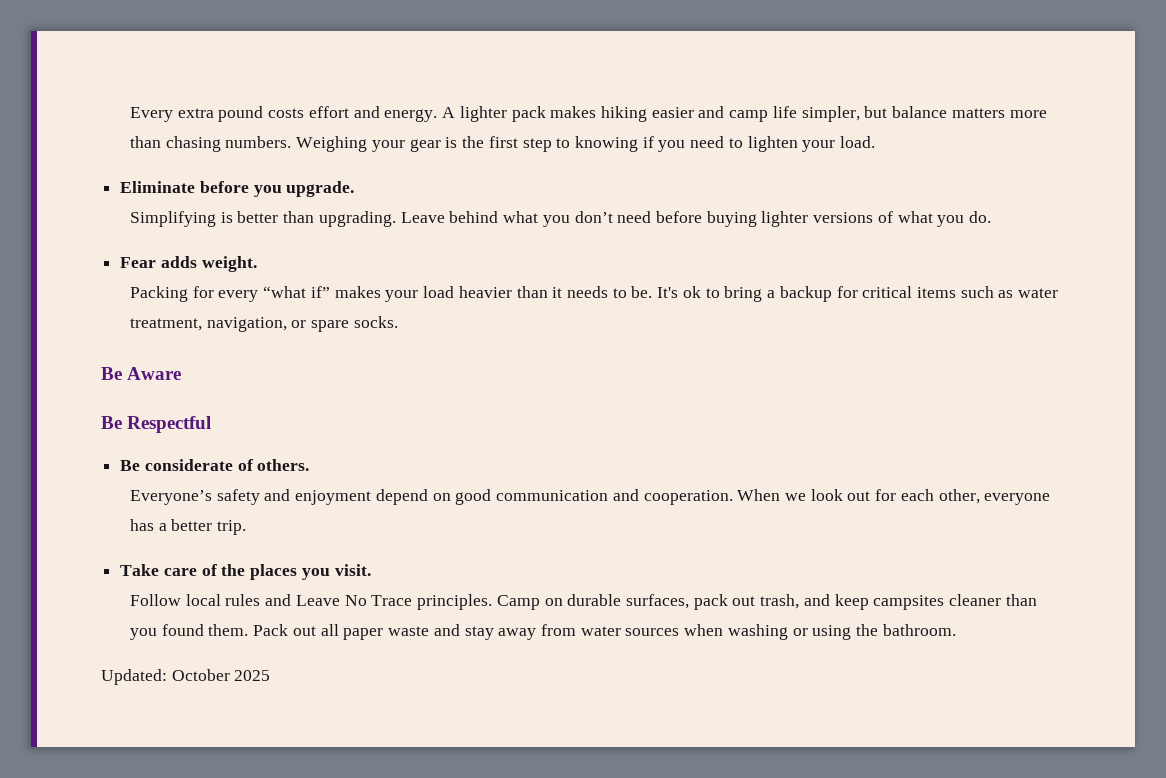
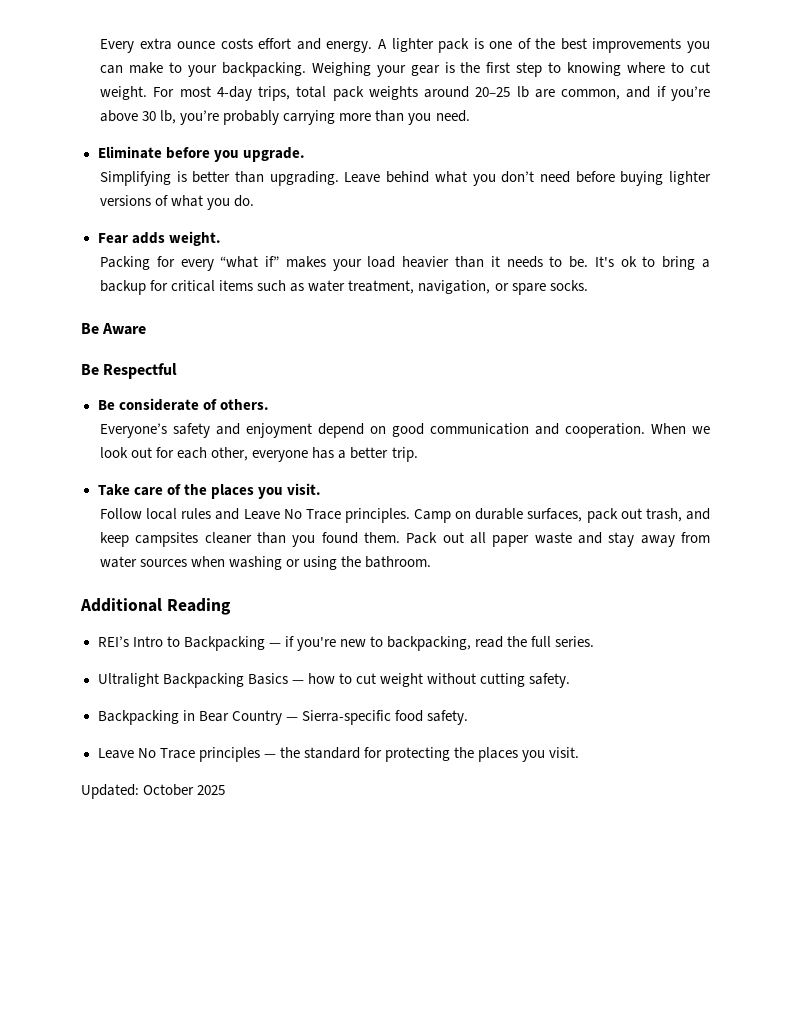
[218,106,264,122] pound -> [177,41,216,49] ounce
[550,106,1047,122] [130,136,292,152] makes hiking easier and camp life simpler, but balance matters more than chasing numbers. -> [473,38,711,53] [100,62,306,77] is one of the best improvements you can make to your backpacking.
[642,136,876,152] if you need to lighten your load. -> [627,62,710,73] [100,86,710,101] [100,110,470,125] where to cut weight. For most 4-day trips, total pack weights around 20–25 lb are common, and if you’re above 30 lb, you’re probably carrying more than you need.
(956, 630) none -> [80,598,231,615] [97,636,595,651] [97,673,571,688] [97,710,468,725] [97,747,580,762] // Additional Reading // REI’s Intro to Backpacking — if you're new to backpacking, read the full series. // Ultralight Backpacking Basics — how to cut weight without cutting safety. // Backpacking in Bear Country — Sierra-specific food safety. // Leave No Trace principles — the standard for protecting the places you visit.

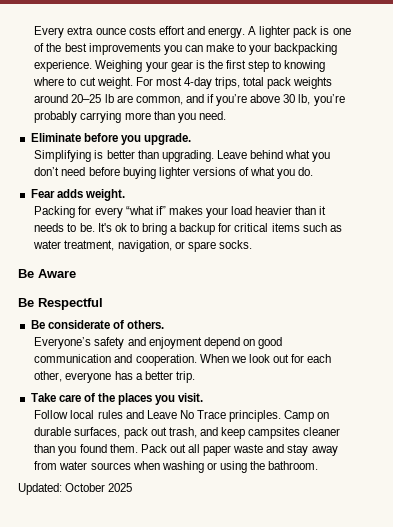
[221,62,306,77] backpacking. -> [274,43,338,55] [34,60,93,72] backpacking experience.
[80,598,231,615] [97,636,595,651] [97,673,571,688] [97,710,468,725] [97,747,580,762] // Additional Reading // REI’s Intro to Backpacking — if you're new to backpacking, read the full series. // Ultralight Backpacking Basics — how to cut weight without cutting safety. // Backpacking in Bear Country — Sierra-specific food safety. // Leave No Trace principles — the standard for protecting the places you visit. -> (319, 465) none

